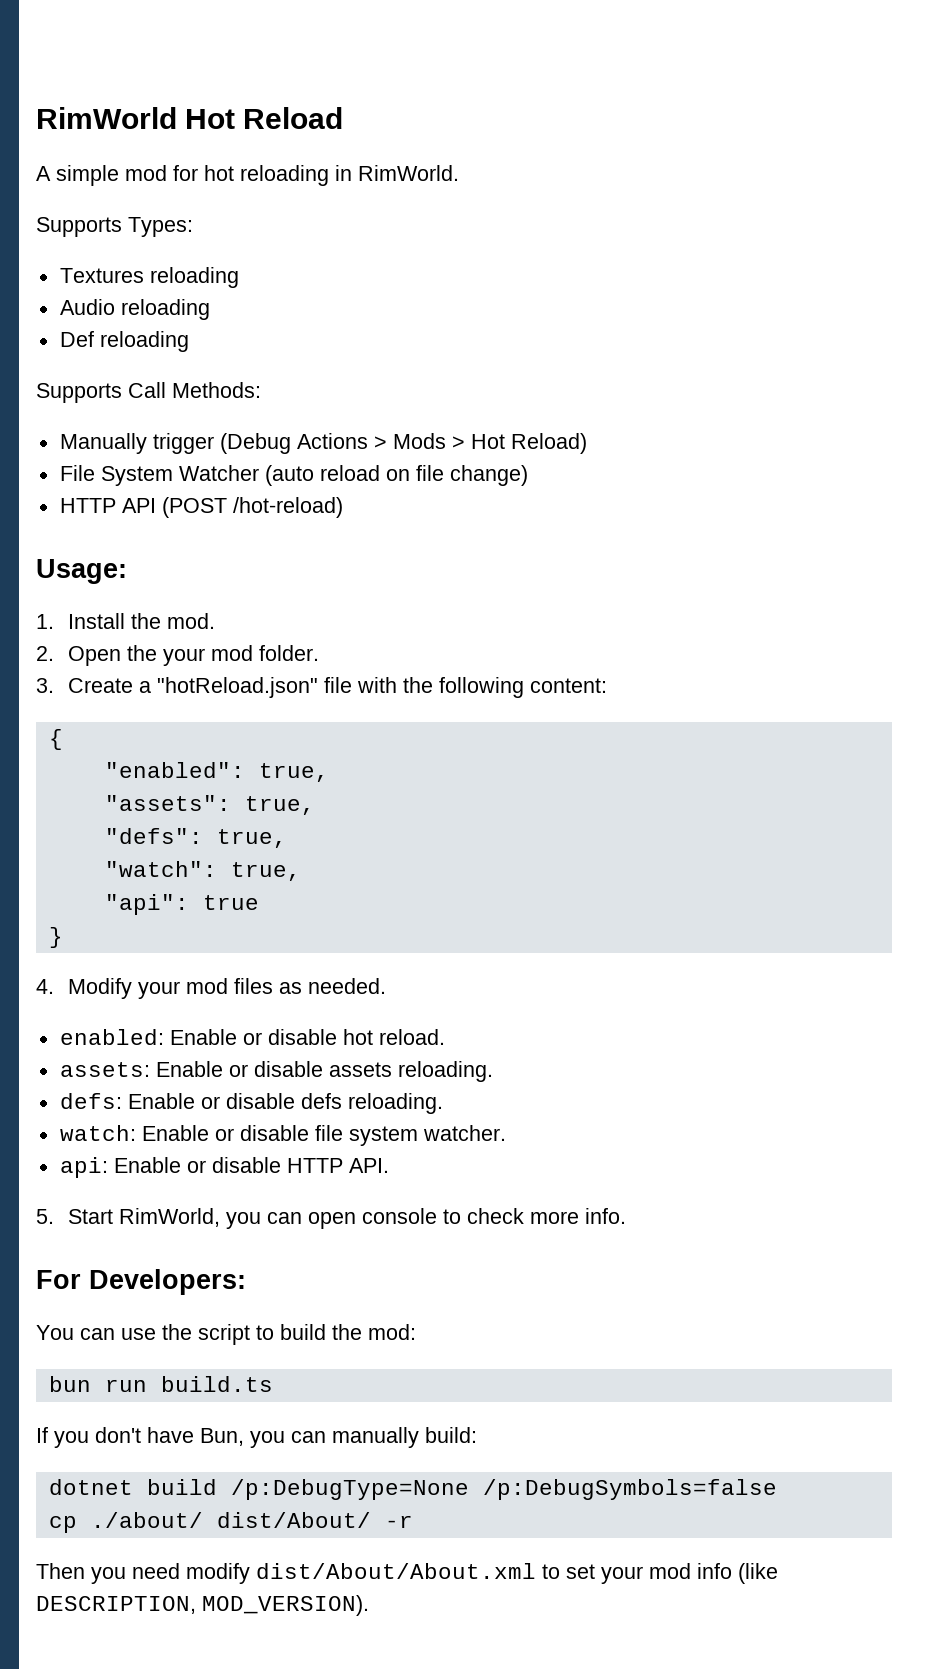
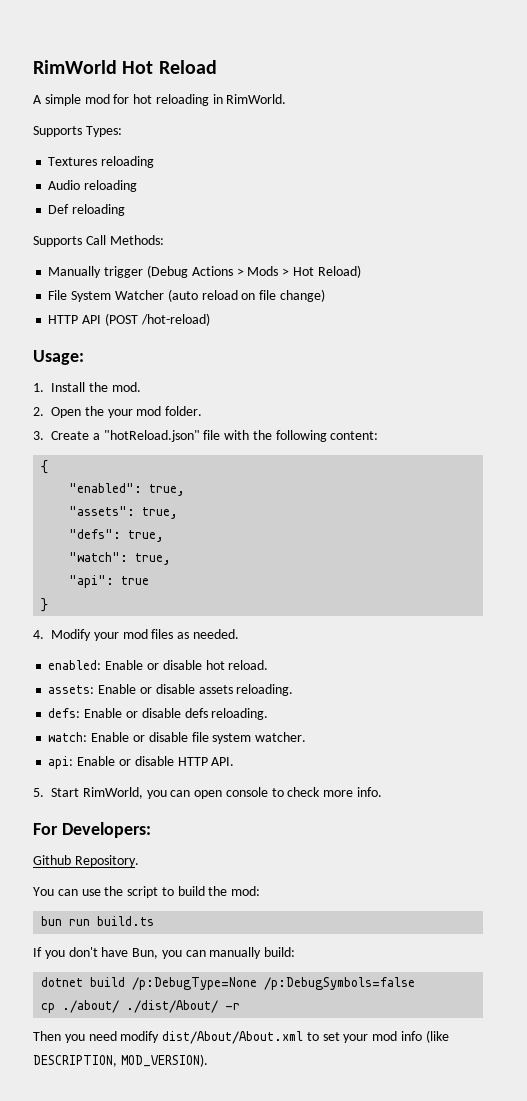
(246, 1282) none -> [33,855,139,867] // Github Repository.
[216,1512,371,1528] dist/About/ -> [126,1000,219,1013] ./dist/About/

